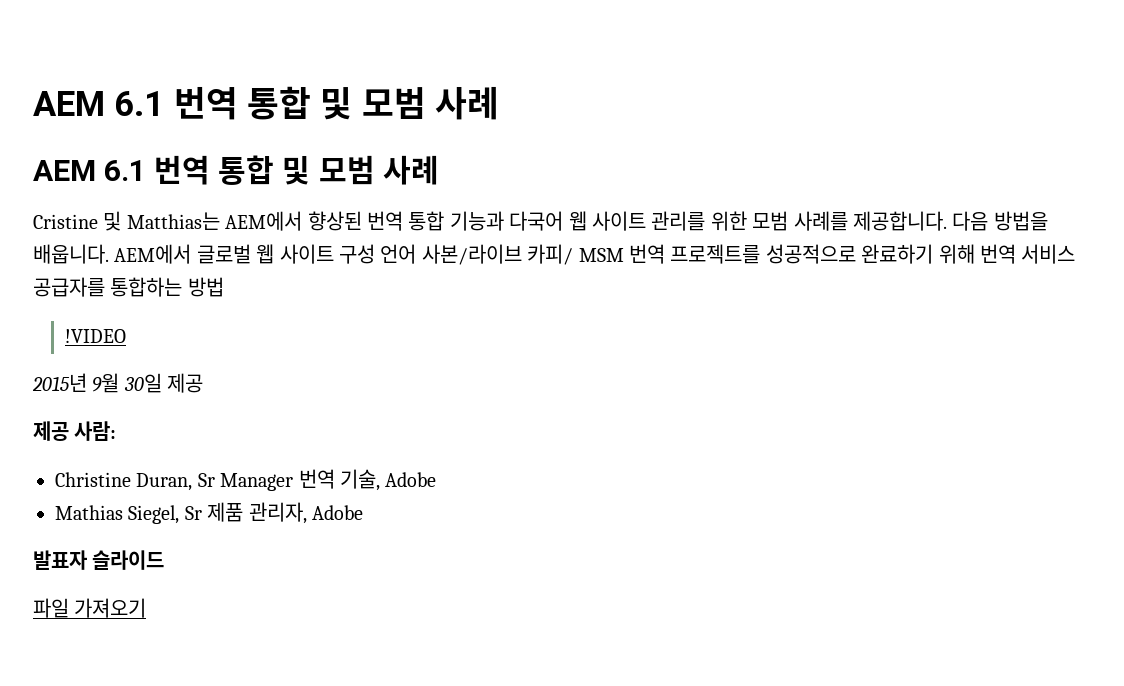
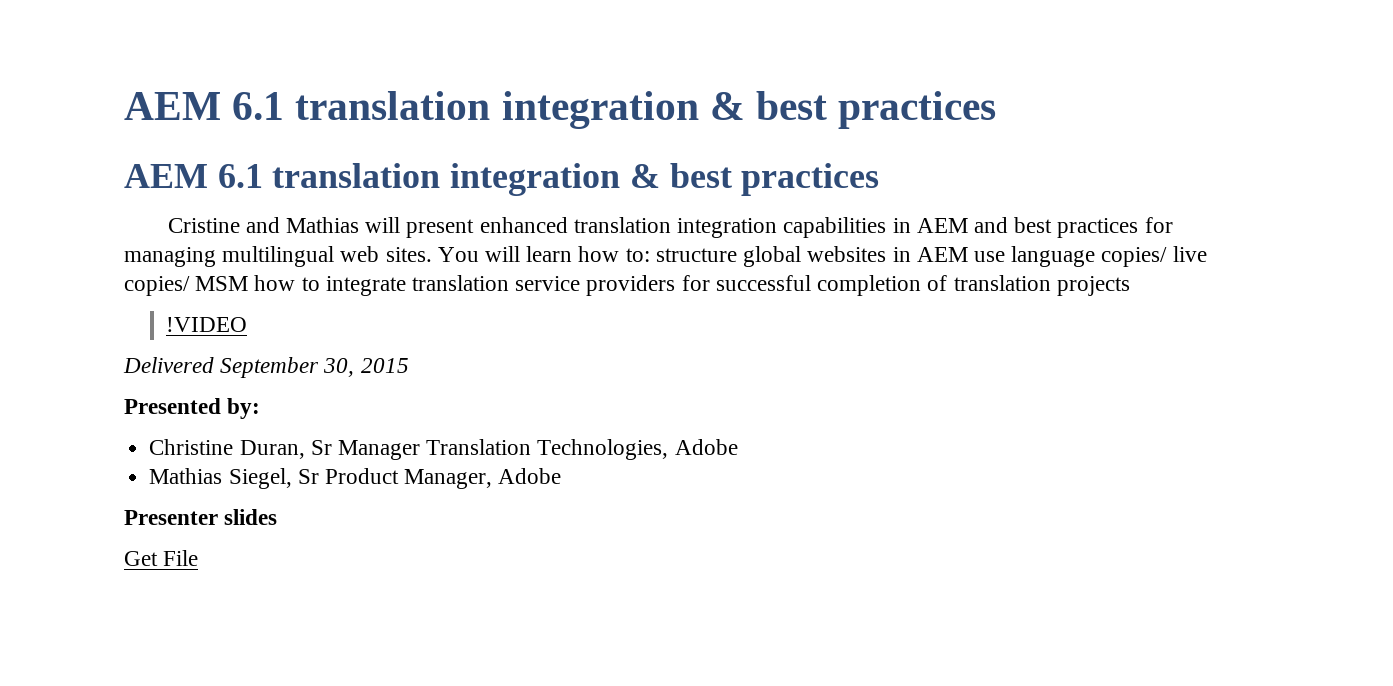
[33,86,499,120] [33,155,439,185] [33,211,1048,231] [33,244,1076,265] [33,277,224,297] [65,329,127,343] [32,373,204,393] [33,421,117,441] AEM 6.1 번역 통합 및 모범 사례 // AEM 6.1 번역 통합 및 모범 사례 // Cristine 및 Matthias는 AEM에서 향상된 번역 통합 기능과 다국어 웹 사이트 관리를 위한 모범 사례를 제공합니다. 다음 방법을 배웁니다. AEM에서 글로벌 웹 사이트 구성 언어 사본/라이브 카피/ MSM 번역 프로젝트를 성공적으로 완료하기 위해 번역 서비스 공급자를 통합하는 방법 // !VIDEO // 2015년 9월 30일 제공 // 제공 사람: -> [124,91,997,129] [124,163,880,196] [167,217,1173,238] [124,246,1207,267] [124,275,1130,296] [166,317,248,332] [123,357,409,378] [124,398,261,419] AEM 6.1 translation integration & best practices // AEM 6.1 translation integration & best practices // Cristine and Mathias will present enhanced translation integration capabilities in AEM and best practices for managing multilingual web sites. You will learn how to: structure global websites in AEM use language copies/ live copies/ MSM how to integrate translation service providers for successful completion of translation projects // !VIDEO // Delivered September 30, 2015 // Presented by:
[298,469,380,491] 번역 기술, -> [426,439,669,460] Translation Technologies,
[207,502,363,524] [33,550,165,570] [33,598,147,618] 제품 관리자, Adobe // 발표자 슬라이드 // 파일 가져오기 -> [324,468,562,489] [124,509,278,525] [124,550,199,566] Product Manager, Adobe // Presenter slides // Get File

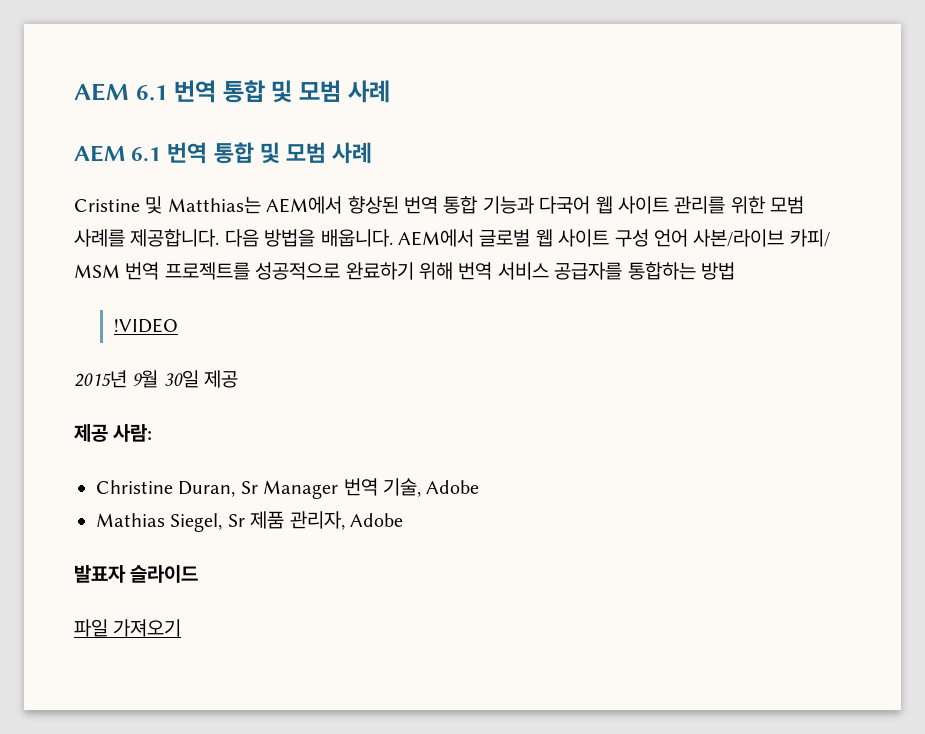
[124,91,997,129] [124,163,880,196] [167,217,1173,238] [124,246,1207,267] [124,275,1130,296] [166,317,248,332] [123,357,409,378] [124,398,261,419] AEM 6.1 translation integration & best practices // AEM 6.1 translation integration & best practices // Cristine and Mathias will present enhanced translation integration capabilities in AEM and best practices for managing multilingual web sites. You will learn how to: structure global websites in AEM use language copies/ live copies/ MSM how to integrate translation service providers for successful completion of translation projects // !VIDEO // Delivered September 30, 2015 // Presented by: -> [74,80,390,103] [74,142,373,164] [74,196,805,214] [74,229,830,247] [74,262,735,280] [113,318,178,333] [74,370,239,388] [74,424,153,442] AEM 6.1 번역 통합 및 모범 사례 // AEM 6.1 번역 통합 및 모범 사례 // Cristine 및 Matthias는 AEM에서 향상된 번역 통합 기능과 다국어 웹 사이트 관리를 위한 모범 사례를 제공합니다. 다음 방법을 배웁니다. AEM에서 글로벌 웹 사이트 구성 언어 사본/라이브 카피/ MSM 번역 프로젝트를 성공적으로 완료하기 위해 번역 서비스 공급자를 통합하는 방법 // !VIDEO // 2015년 9월 30일 제공 // 제공 사람:
[426,439,669,460] Translation Technologies, -> [343,478,421,497] 번역 기술,
[324,468,562,489] [124,509,278,525] [124,550,199,566] Product Manager, Adobe // Presenter slides // Get File -> [250,511,403,530] [74,565,199,583] [74,619,182,637] 제품 관리자, Adobe // 발표자 슬라이드 // 파일 가져오기

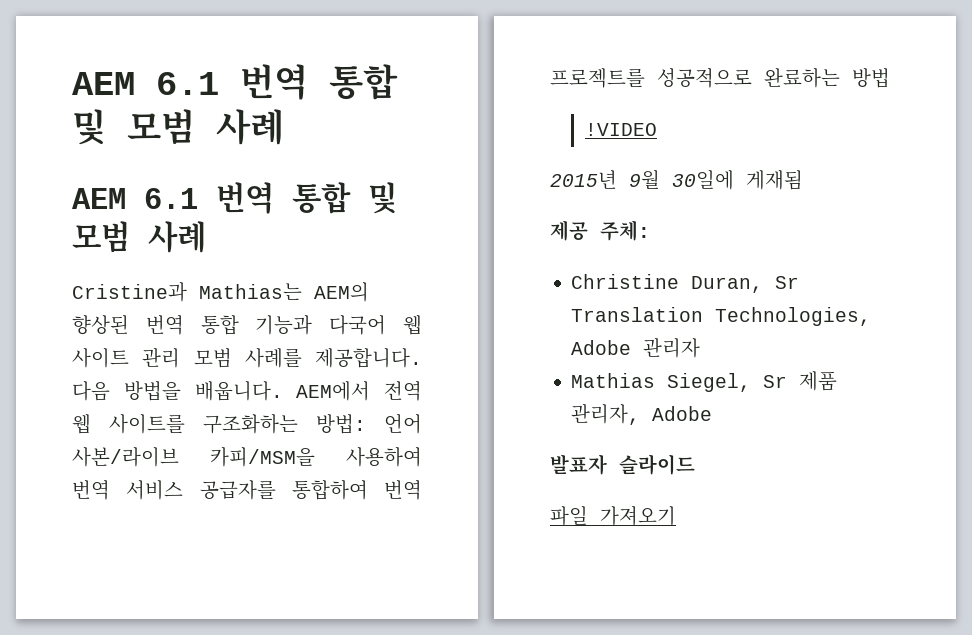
[74,196,343,214] Cristine 및 Matthias는 AEM에서 -> [72,282,369,302] Cristine과 Mathias는 AEM의
[674,196,765,214] 관리를 위한 -> [142,347,181,368] 관리
[479,229,830,247] [74,262,696,280] 글로벌 웹 사이트 구성 언어 사본/라이브 카피/ MSM 번역 프로젝트를 성공적으로 완료하기 위해 번역 서비스 공급자를 통합하는 -> [384,381,422,401] [72,413,422,434] [72,447,422,467] [72,480,422,500] [550,68,840,88] 전역 웹 사이트를 구조화하는 방법: 언어 사본/라이브 카피/MSM을 사용하여 번역 서비스 공급자를 통합하여 번역 프로젝트를 성공적으로 완료하는
[163,370,239,388] [74,424,153,442] 30일 제공 // 제공 사람: -> [672,170,803,190] [550,220,650,241] 30일에 게재됨 // 제공 주체:
[263,478,480,499] Manager 번역 기술, Adobe -> [571,307,872,326] [571,337,701,358] Translation Technologies, Adobe 관리자

